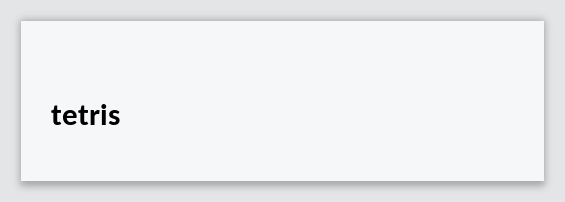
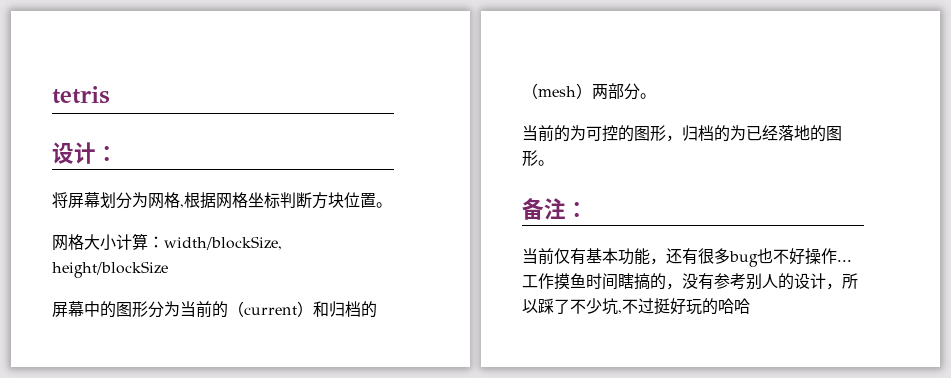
(120, 114) none -> [52,142,118,164] [52,192,392,209] [52,233,282,251] [52,261,168,278] [52,301,377,318] [522,83,656,100] [522,125,842,142] [522,150,554,166] [522,198,588,220] [522,248,852,267] [522,273,858,290] [522,298,750,315] // 设计： // 将屏幕划分为网格,根据网格坐标判断方块位置。 // 网格大小计算：width/blockSize, height/blockSize // 屏幕中的图形分为当前的（current）和归档的（mesh）两部分。 // 当前的为可控的图形，归档的为已经落地的图形。 // 备注： // 当前仅有基本功能，还有很多bug也不好操作...工作摸鱼时间瞎搞的，没有参考别人的设计，所以踩了不少坑,不过挺好玩的哈哈

